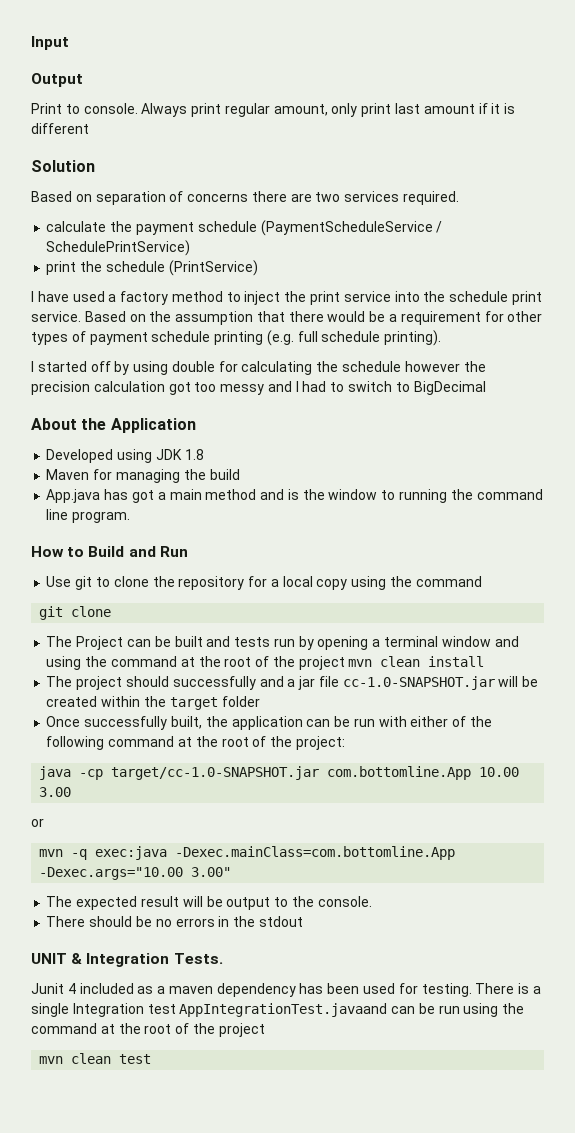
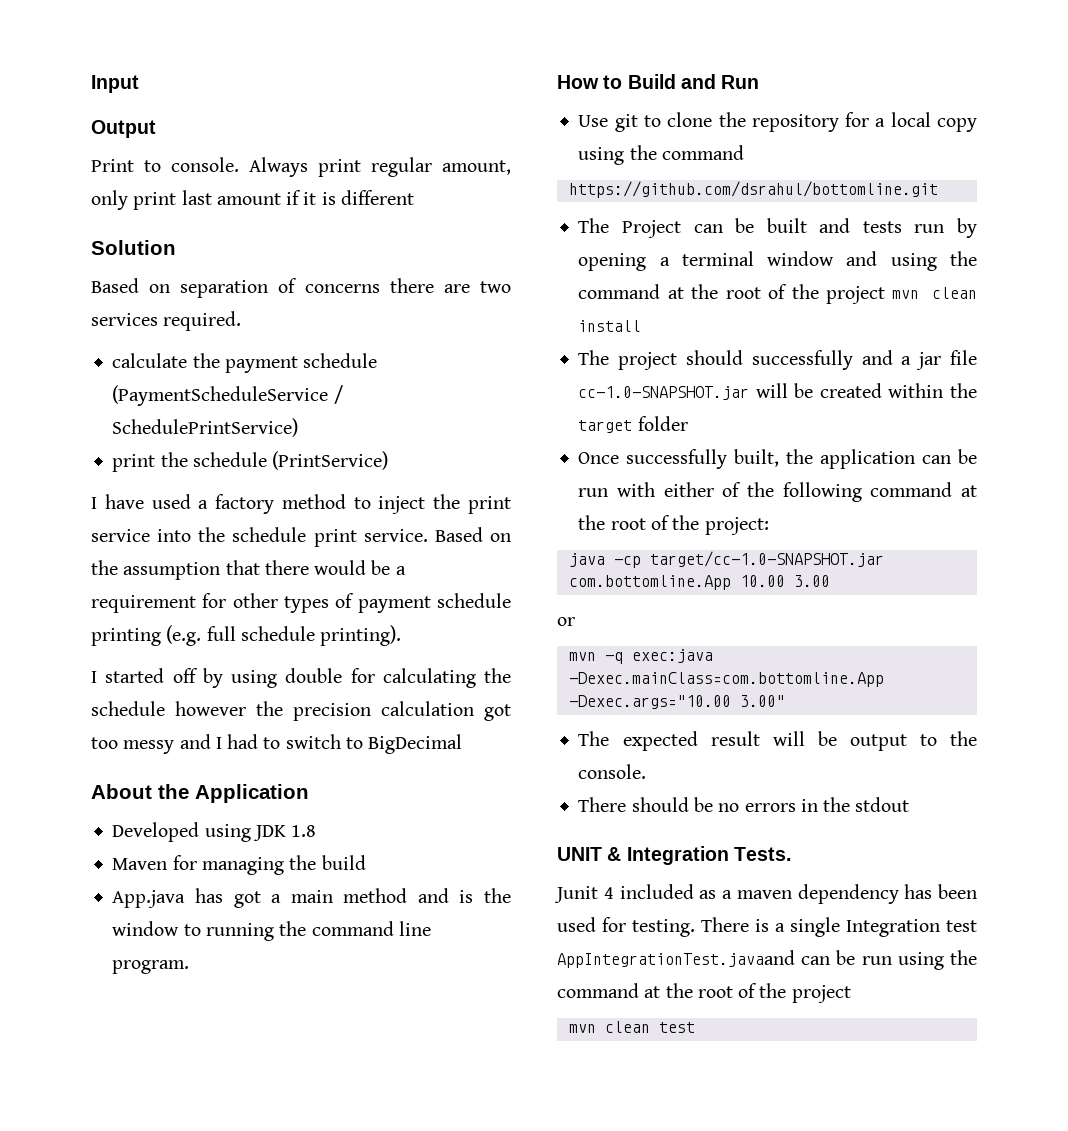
[39,606,112,620] git clone -> [568,181,938,198] https://github.com/dsrahul/bottomline.git

